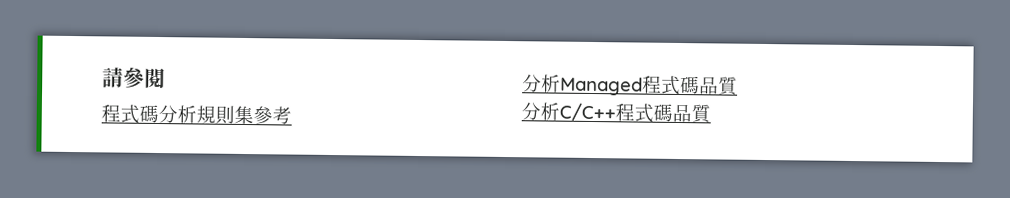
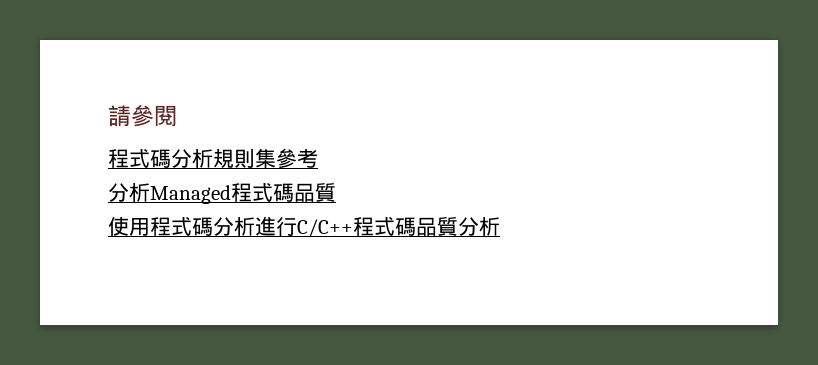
[521,102,560,121] 分析 -> [108,216,297,236] 使用程式碼分析進行
(712, 114) none -> [458,217,500,236] 分析

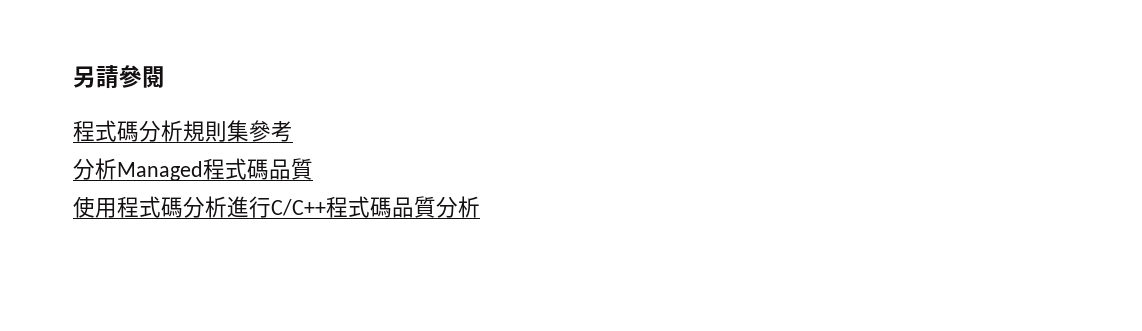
(108, 116) none -> [73,66,96,88] 另

